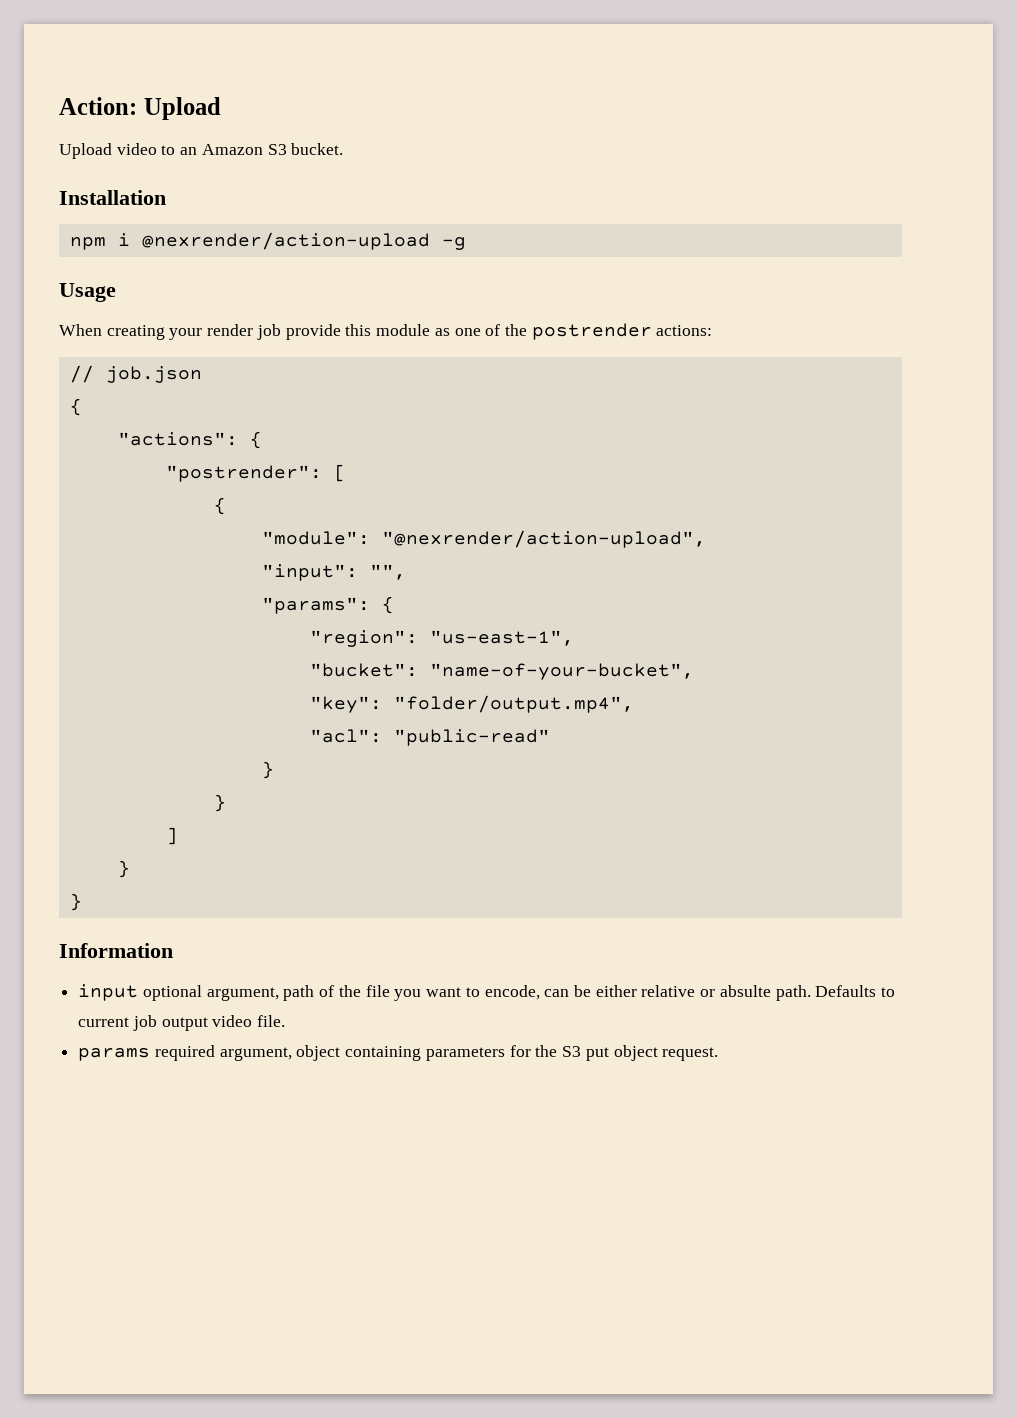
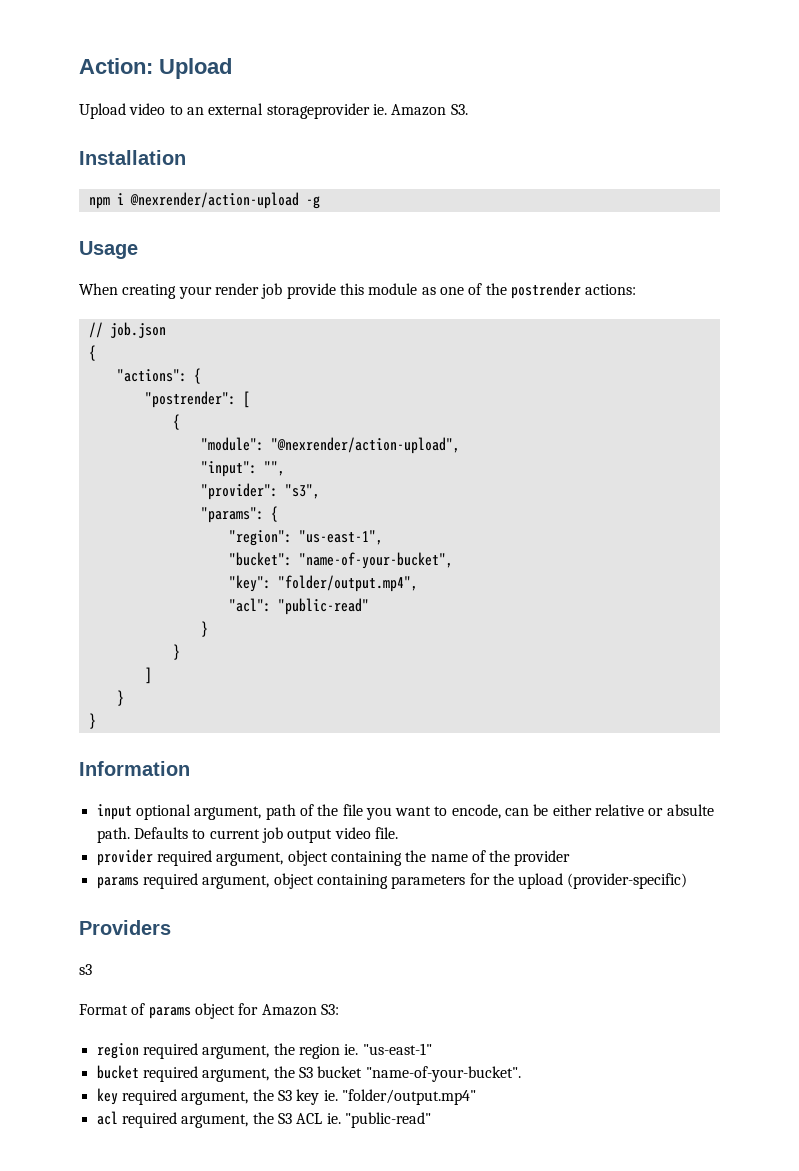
[201,143,344,155] Amazon S3 bucket. -> [208,103,468,119] external storageprovider ie. Amazon S3.
(406, 572) none -> [200,483,320,500] // "provider": "s3",
(286, 1021) none -> [96,849,571,866] // provider required argument, object containing the name of the provider
[562,1045,719,1061] S3 put object request. -> [518,873,688,889] [79,920,171,935] [79,964,92,975] [79,1003,339,1019] [96,1043,432,1059] [96,1065,521,1082] [96,1088,476,1105] [96,1111,431,1128] upload (provider-specific) // Providers // s3 // Format of params object for Amazon S3: // region required argument, the region ie. "us-east-1" // bucket required argument, the S3 bucket "name-of-your-bucket". // key required argument, the S3 key ie. "folder/output.mp4" // acl required argument, the S3 ACL ie. "public-read"

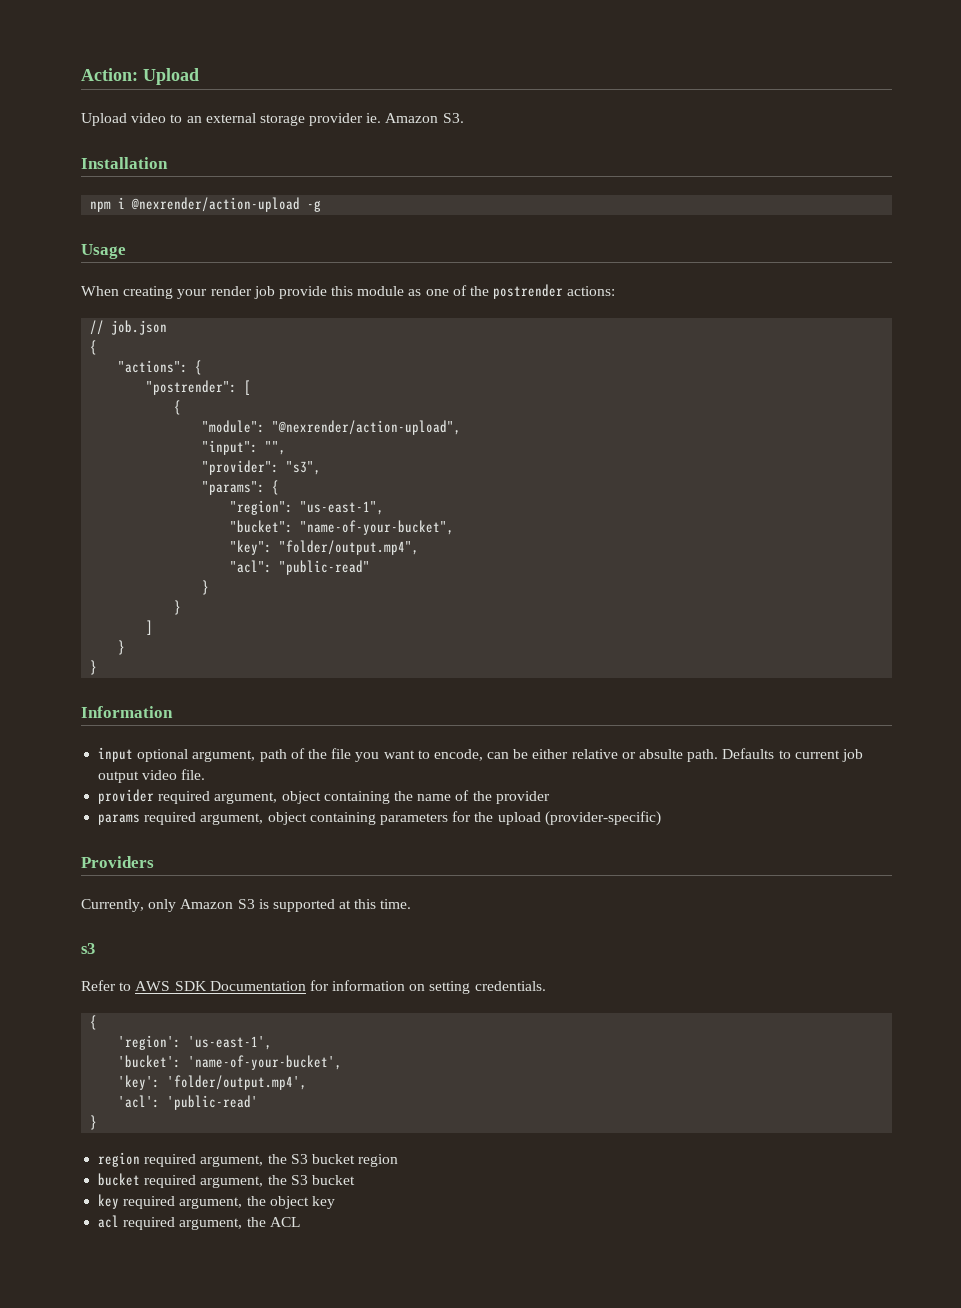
[266,103,370,119] storageprovider -> [259,113,364,126] storage provider
[79,964,92,975] [79,1003,339,1019] s3 // Format of params object for Amazon S3: -> [81,899,412,912] [81,943,95,954] [81,980,546,994] [90,1015,98,1030] [118,1035,273,1050] [118,1055,343,1070] [118,1075,308,1090] [118,1095,259,1110] [90,1115,98,1130] Currently, only Amazon S3 is supported at this time. // s3 // Refer to AWS SDK Documentation for information on setting credentials. // { // 'region': 'us-east-1', // 'bucket': 'name-of-your-bucket', // 'key': 'folder/output.mp4', // 'acl': 'public-read' // }
[298,1043,432,1059] region ie. "us-east-1" -> [290,1154,399,1167] S3 bucket region
[365,1066,521,1082] "name-of-your-bucket". -> (355, 1180) none
[277,1089,476,1105] S3 key ie. "folder/output.mp4" -> [269,1196,335,1209] object key
[277,1112,431,1128] S3 ACL ie. "public-read" -> [269,1217,300,1227] ACL

